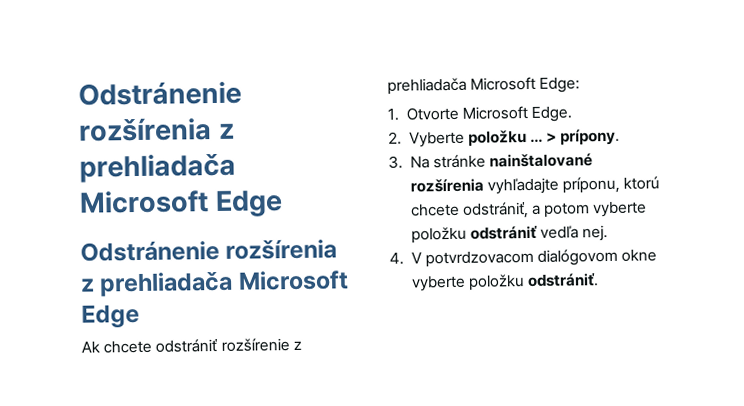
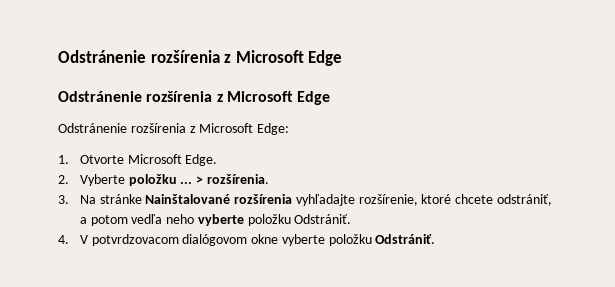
[78,80,242,106] [78,117,235,142] [79,153,236,183] [79,190,283,217] [80,238,338,262] [80,270,349,297] [81,304,140,329] [81,338,302,354] [387,77,467,95] Odstránenie rozšírenia z prehliadača Microsoft Edge // Odstránenie rozšírenia z prehliadača Microsoft Edge // Ak chcete odstrániť rozšírenie z prehliadača -> [58,50,343,66] [58,91,331,105] [58,123,196,133] Odstránenie rozšírenia z Microsoft Edge // Odstránenie rozšírenia z Microsoft Edge // Odstránenie rozšírenia z
[560,128,621,146] prípony. -> [206,174,269,184] rozšírenia.
[489,153,594,168] nainštalované -> [145,194,231,204] Nainštalované
[562,176,661,194] príponu, ktorú -> [358,194,452,206] rozšírenie, ktoré
[593,201,648,218] [410,224,609,244] vyberte položku odstrániť vedľa nej. -> [131,214,352,226] vedľa neho vyberte položku Odstrániť.
[527,272,600,288] odstrániť. -> [375,234,436,244] Odstrániť.

